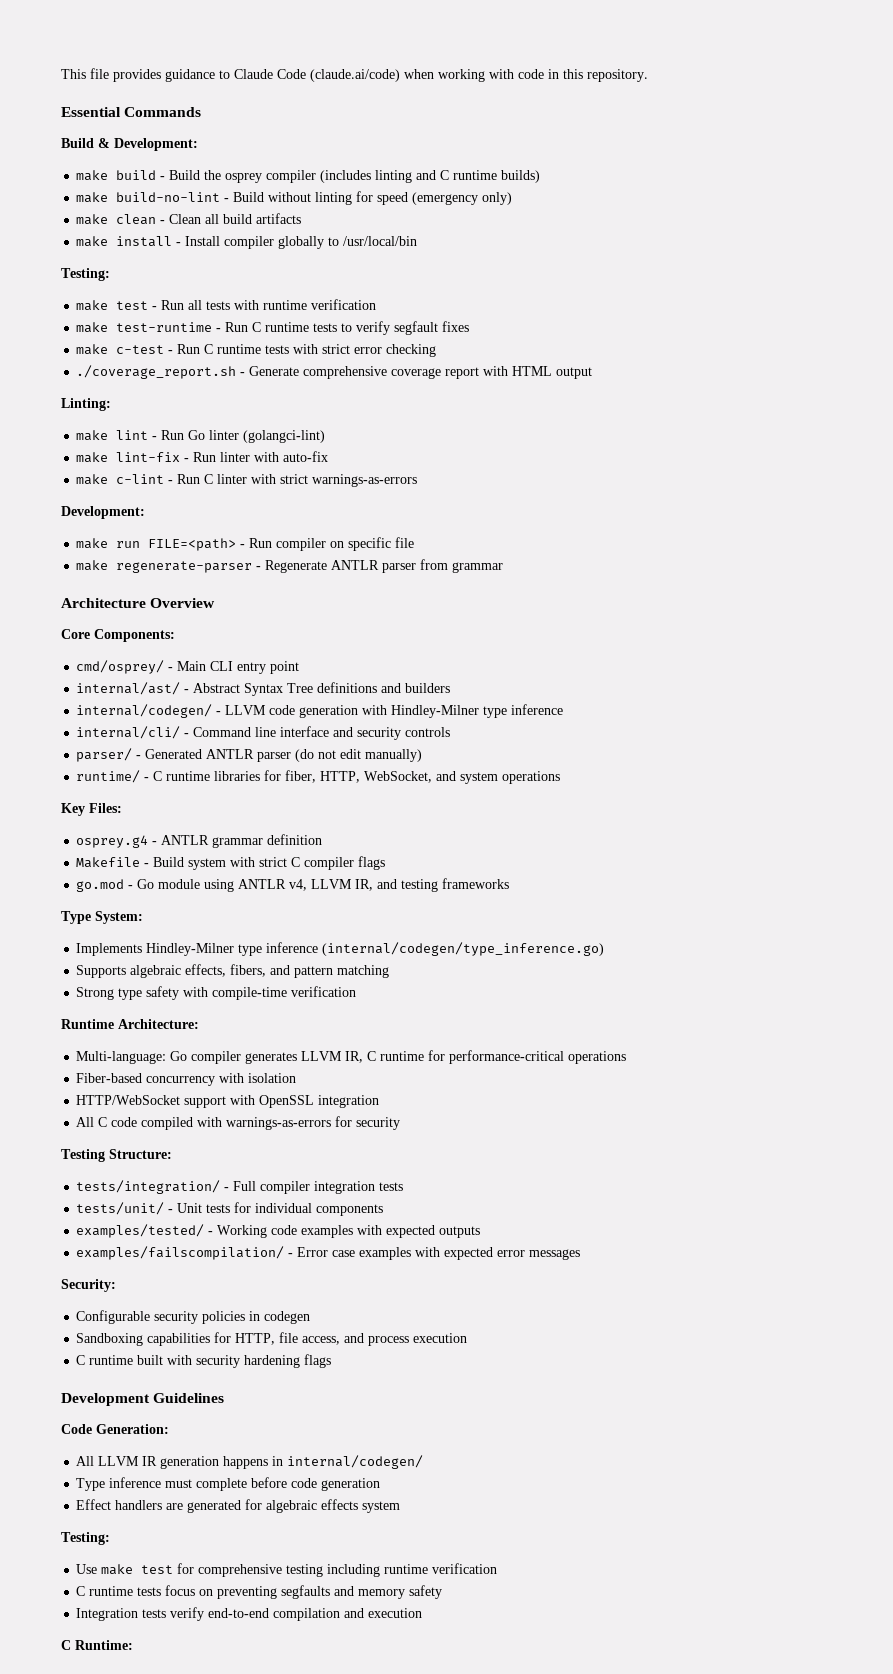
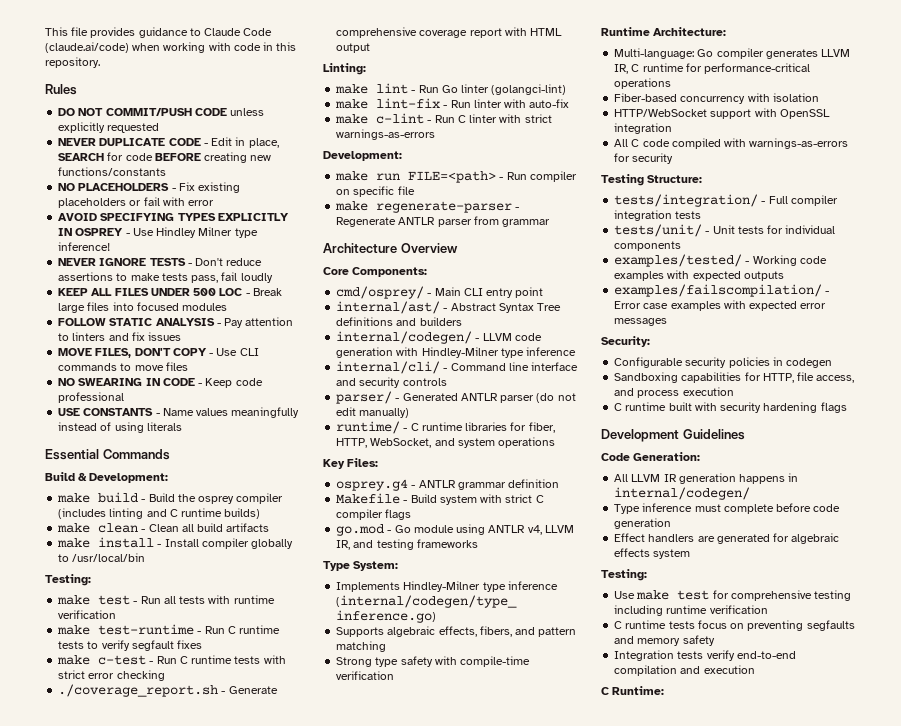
(648, 75) none -> [45,84,77,95] [58,108,265,116] [58,122,160,133] [58,137,279,148] [58,152,272,163] [58,167,167,176] [58,182,241,193] [58,197,215,208] [58,213,289,221] [58,227,258,238] [58,242,111,251] [58,258,263,266] [58,272,273,283] [58,288,282,296] [58,302,228,313] [58,317,294,328] [58,332,182,341] [58,348,259,358] [58,362,188,371] [58,378,263,388] [58,392,125,403] [58,407,300,418] [58,422,182,433] // Rules // DO NOT COMMIT/PUSH CODE unless explicitly requested // NEVER DUPLICATE CODE - Edit in place, SEARCH for code BEFORE creating new functions/constants // NO PLACEHOLDERS - Fix existing placeholders or fail with error // AVOID SPECIFYING TYPES EXPLICITLY IN OSPREY - Use Hindley Milner type inference! // NEVER IGNORE TESTS - Don't reduce assertions to make tests pass, fail loudly // KEEP ALL FILES UNDER 500 LOC - Break large files into focused modules // FOLLOW STATIC ANALYSIS - Pay attention to linters and fix issues // MOVE FILES, DON'T COPY - Use CLI commands to move files // NO SWEARING IN CODE - Keep code professional // USE CONSTANTS - Name values meaningfully instead of using literals
[76,191,513,205] // make build-no-lint - Build without linting for speed (emergency only) -> (261, 513) none

